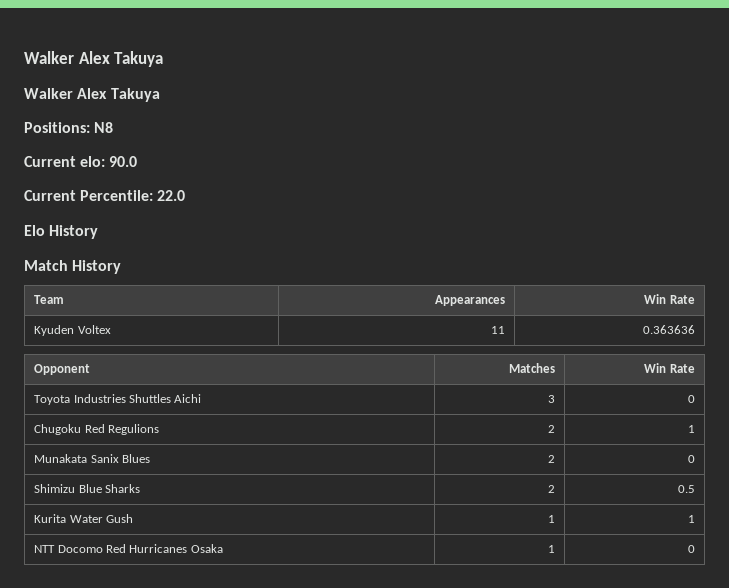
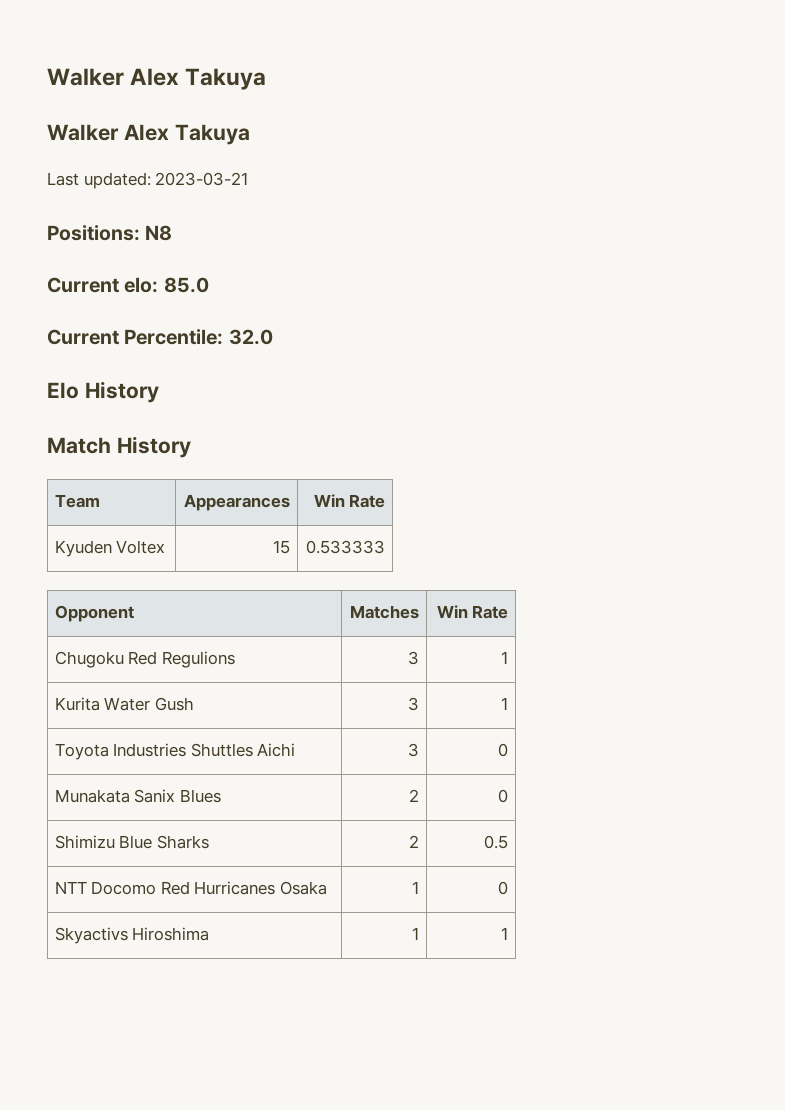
(160, 95) none -> [47,172,249,189] // Last updated: 2023-03-21
[109,156,138,167] 90.0 -> [163,277,209,293] 85.0
[157,190,186,201] 22.0 -> [228,329,273,345] 32.0
[490,326,505,334] [642,325,695,334] 11 | 0.363636 -> [273,540,291,554] [306,540,386,554] 15 | 0.533333
(695, 368) none -> [54,651,235,668] [408,651,420,665] [501,651,509,664] [54,697,194,711] [408,697,420,711] [501,697,509,710] // Chugoku Red Regulions | 3 | 1 // Kurita Water Gush | 3 | 1
[34,424,159,435] [547,425,555,433] [687,425,695,433] // Chugoku Red Regulions | 2 | 1 -> (509, 750) none
[34,514,133,523] [547,515,555,523] [687,515,695,523] // Kurita Water Gush | 1 | 1 -> (509, 842) none
(695, 549) none -> [54,927,210,944] [412,927,420,940] [501,927,509,940] // Skyactivs Hiroshima | 1 | 1

